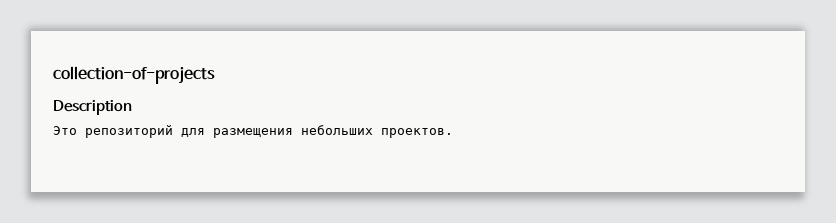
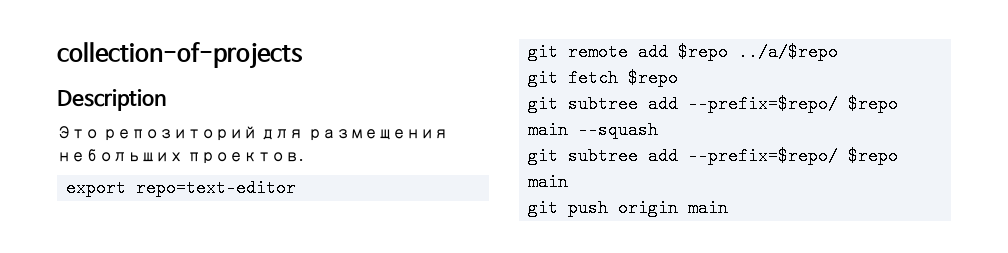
(453, 133) none -> [66,179,297,197] [528,43,839,61] [528,69,679,87] [528,95,899,113] [528,121,659,139] [528,147,899,165] [528,173,569,191] [528,199,729,217] // export repo=text-editor // git remote add $repo ../a/$repo // git fetch $repo // git subtree add --prefix=$repo/ $repo main --squash // git subtree add --prefix=$repo/ $repo main // git push origin main

